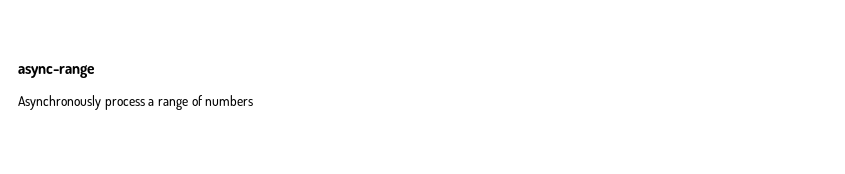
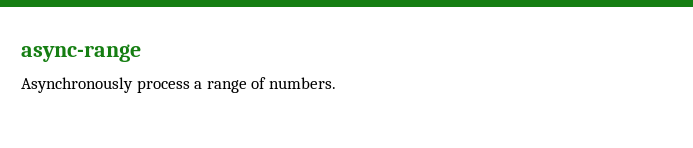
[205,95,254,106] numbers -> [268,77,336,89] numbers.

